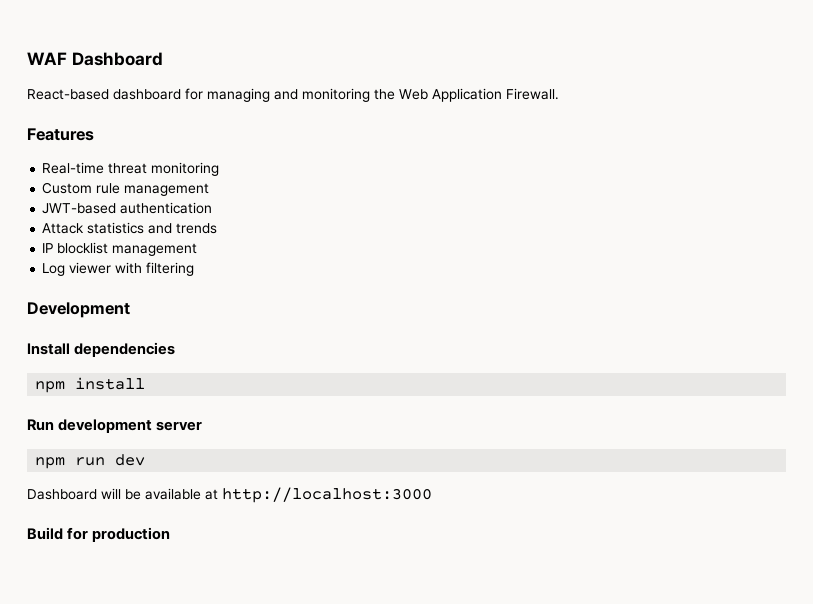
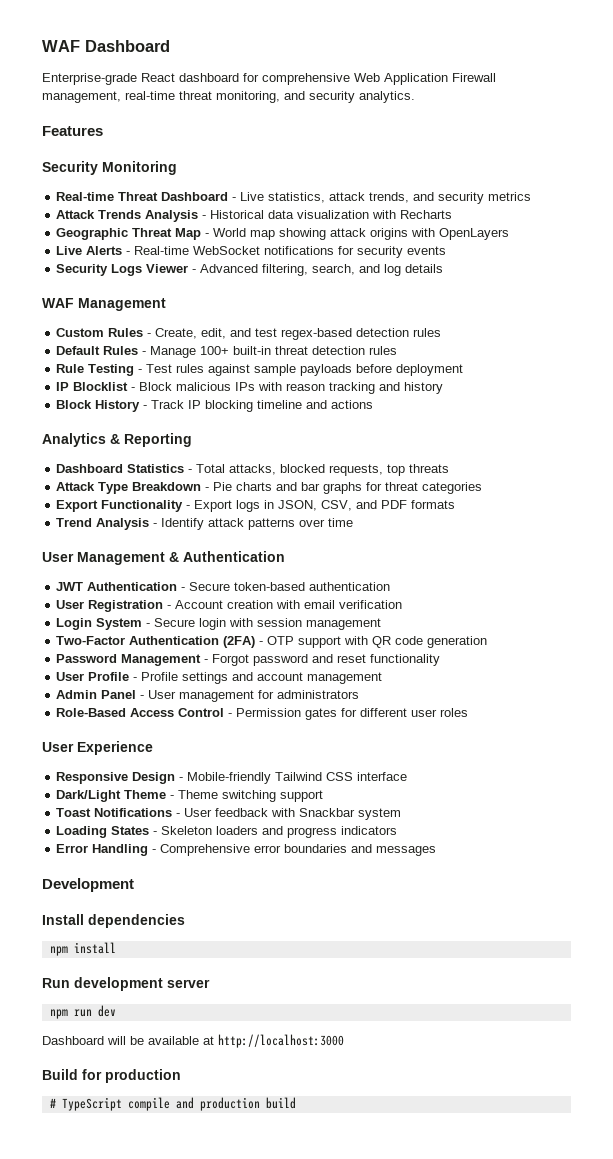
[27,88,559,102] React-based dashboard for managing and monitoring the Web Application Firewall. -> [42,73,496,85] [42,91,415,103] Enterprise-grade React dashboard for comprehensive Web Application Firewall management, real-time threat monitoring, and security analytics.
[42,162,220,176] [42,182,210,196] [42,202,213,214] [42,222,218,234] [42,242,198,256] [42,262,195,276] // Real-time threat monitoring // Custom rule management // JWT-based authentication // Attack statistics and trends // IP blocklist management // Log viewer with filtering -> [42,161,177,175] [56,192,532,204] [56,210,453,222] [56,228,510,240] [56,246,447,258] [56,264,444,276] [42,298,166,311] [56,328,442,340] [56,346,398,358] [56,364,464,376] [56,382,444,394] [56,400,374,412] [42,433,192,447] [56,464,450,476] [56,482,483,494] [56,500,456,512] [56,518,354,530] [42,551,285,565] [56,582,391,591] [56,600,403,612] [56,618,382,630] [56,636,488,648] [56,654,441,666] [56,672,383,684] [56,690,360,702] [56,708,469,720] [42,741,153,755] [56,772,408,784] [56,790,324,802] [56,808,402,820] [56,826,398,838] [56,844,437,856] // Security Monitoring // Real-time Threat Dashboard - Live statistics, attack trends, and security metrics // Attack Trends Analysis - Historical data visualization with Recharts // Geographic Threat Map - World map showing attack origins with OpenLayers // Live Alerts - Real-time WebSocket notifications for security events // Security Logs Viewer - Advanced filtering, search, and log details // WAF Management // Custom Rules - Create, edit, and test regex-based detection rules // Default Rules - Manage 100+ built-in threat detection rules // Rule Testing - Test rules against sample payloads before deployment // IP Blocklist - Block malicious IPs with reason tracking and history // Block History - Track IP blocking timeline and actions // Analytics & Reporting // Dashboard Statistics - Total attacks, blocked requests, top threats // Attack Type Breakdown - Pie charts and bar graphs for threat categories // Export Functionality - Export logs in JSON, CSV, and PDF formats // Trend Analysis - Identify attack patterns over time // User Management & Authentication // JWT Authentication - Secure token-based authentication // User Registration - Account creation with email verification // Login System - Secure login with session management // Two-Factor Authentication (2FA) - OTP support with QR code generation // Password Management - Forgot password and reset functionality // User Profile - Profile settings and account management // Admin Panel - User management for administrators // Role-Based Access Control - Permission gates for different user roles // User Experience // Responsive Design - Mobile-friendly Tailwind CSS interface // Dark/Light Theme - Theme switching support // Toast Notifications - User feedback with Snackbar system // Loading States - Skeleton loaders and progress indicators // Error Handling - Comprehensive error boundaries and messages
(171, 534) none -> [49,1097,296,1111] // # TypeScript compile and production build

